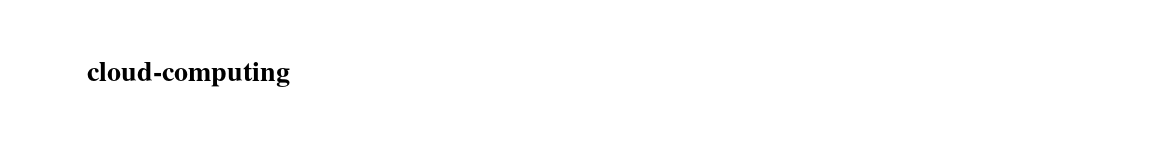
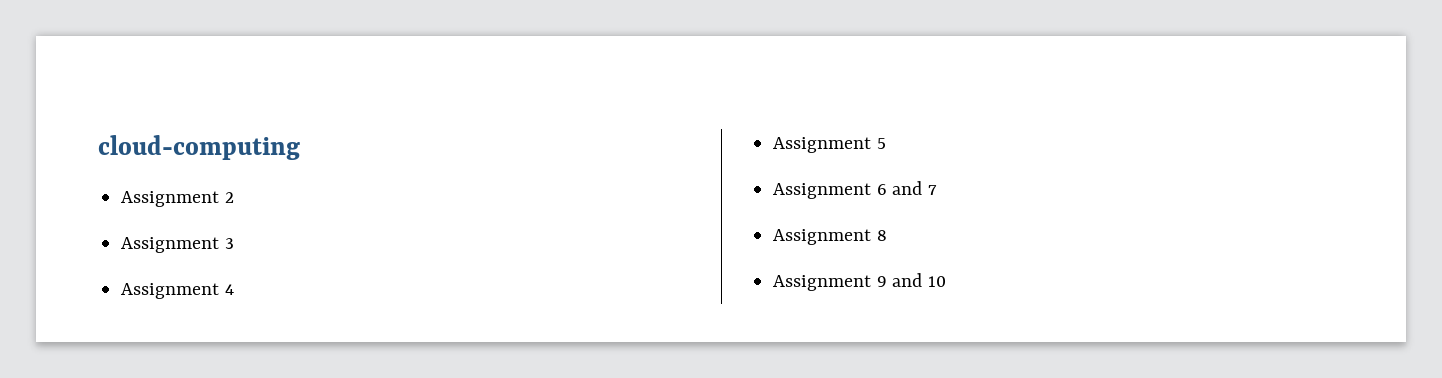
(290, 74) none -> [121,191,234,207] [121,237,234,253] [121,283,234,299] [773,137,886,153] [773,181,938,199] [773,229,887,245] [773,273,947,291] // Assignment 2 // Assignment 3 // Assignment 4 // Assignment 5 // Assignment 6 and 7 // Assignment 8 // Assignment 9 and 10

